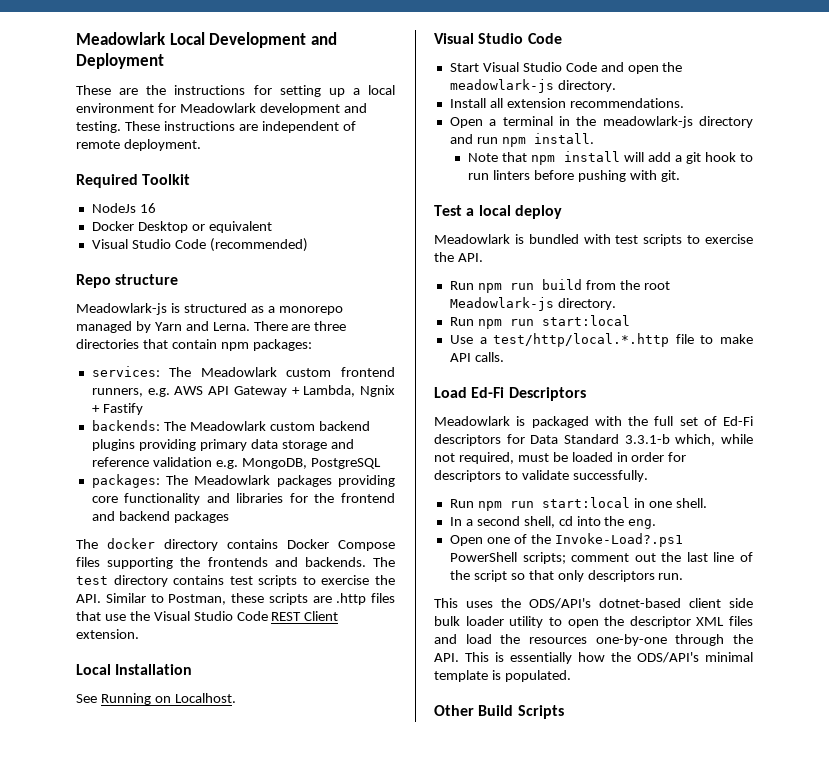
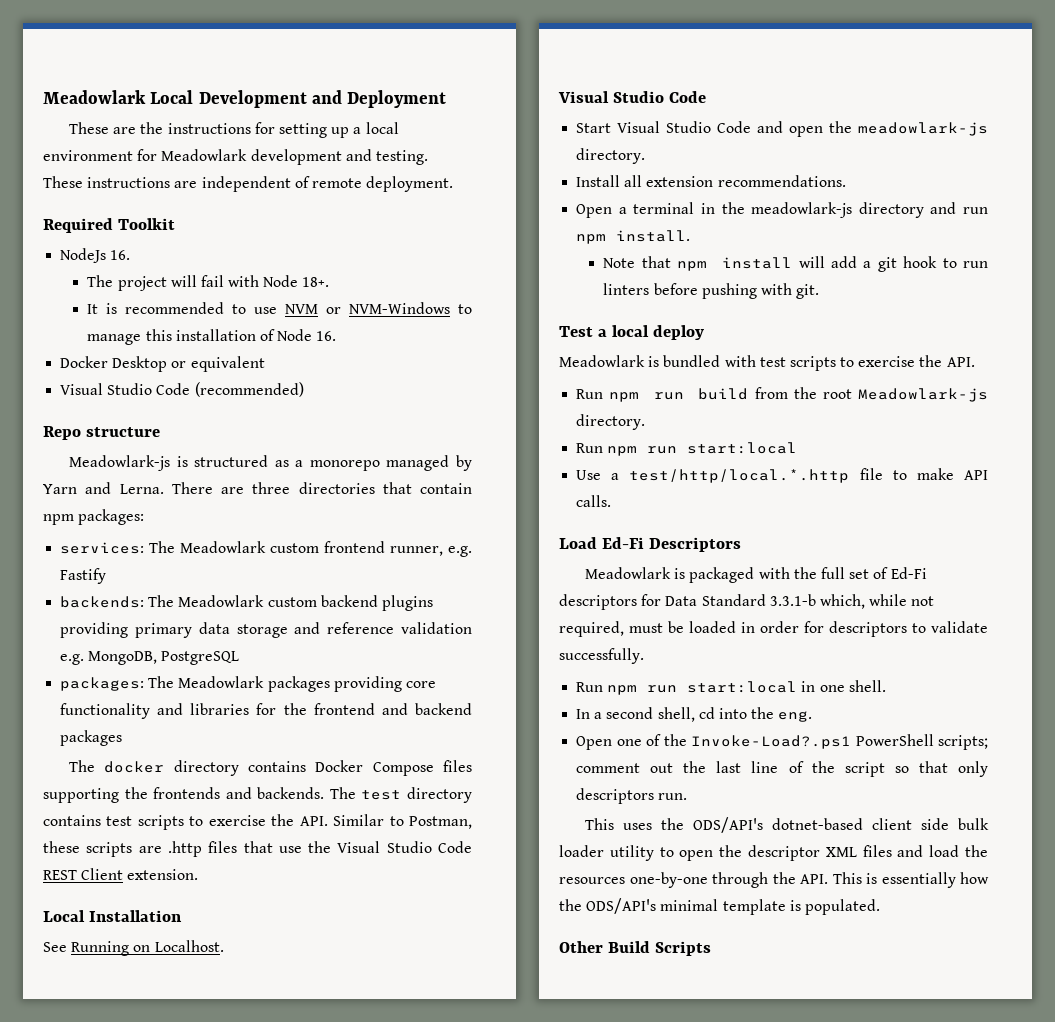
[139,203,156,213] 16 -> [110,250,131,260] [87,275,330,291] [87,302,472,314] [87,329,337,345] 16. // The project will fail with Node 18+. // It is recommended to use NVM or NVM-Windows to manage this installation of Node 16.
[91,385,396,397] [91,405,100,413] runners, e.g. AWS API Gateway + Lambda, Ngnix + -> [390,546,472,557] runner, e.g.

